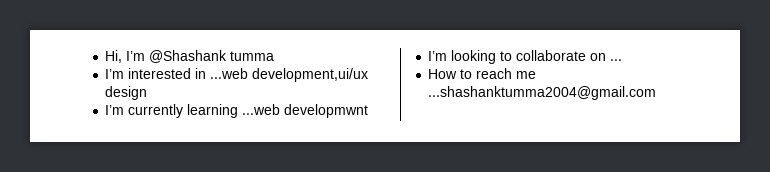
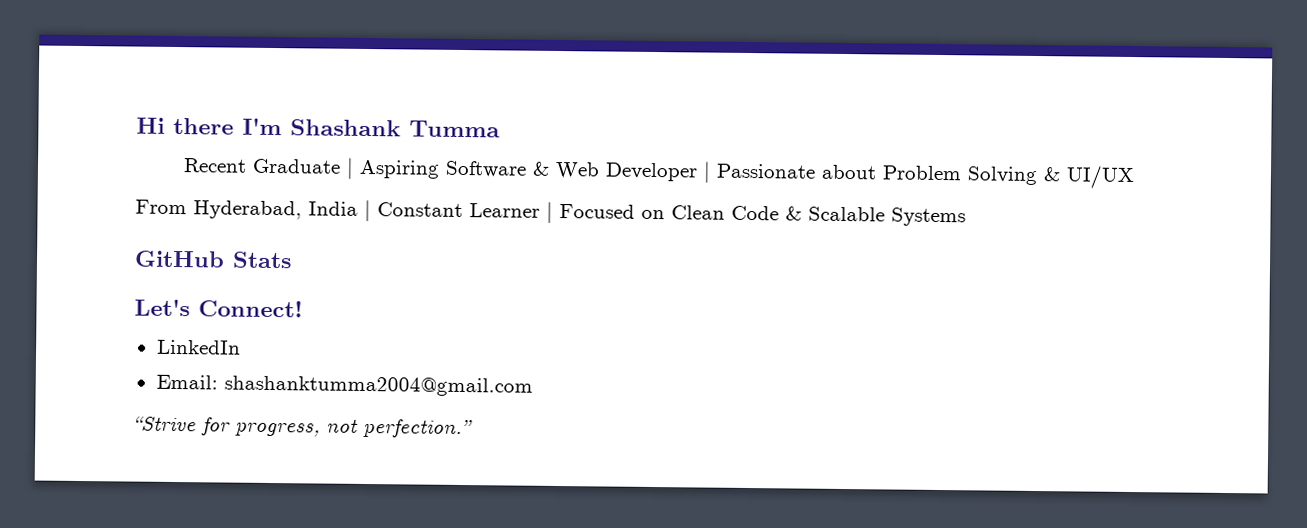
[105,50,275,63] [105,68,369,82] [105,86,148,100] [105,104,369,118] [428,50,623,64] [428,68,537,79] [428,86,657,100] Hi, I’m @Shashank tumma // I’m interested in ...web development,ui/ux design // I’m currently learning ...web developmwnt // I’m looking to collaborate on ... // How to reach me ...shashanktumma2004@gmail.com -> [136,117,500,138] [182,157,1135,190] [135,199,966,227] [134,250,292,269] [134,298,303,318] [156,339,241,355] [155,374,533,397] [133,416,473,439] Hi there I'm Shashank Tumma // Recent Graduate | Aspiring Software & Web Developer | Passionate about Problem Solving & UI/UX // From Hyderabad, India | Constant Learner | Focused on Clean Code & Scalable Systems // GitHub Stats // Let's Connect! // LinkedIn // Email: shashanktumma2004@gmail.com // “Strive for progress, not perfection.”

